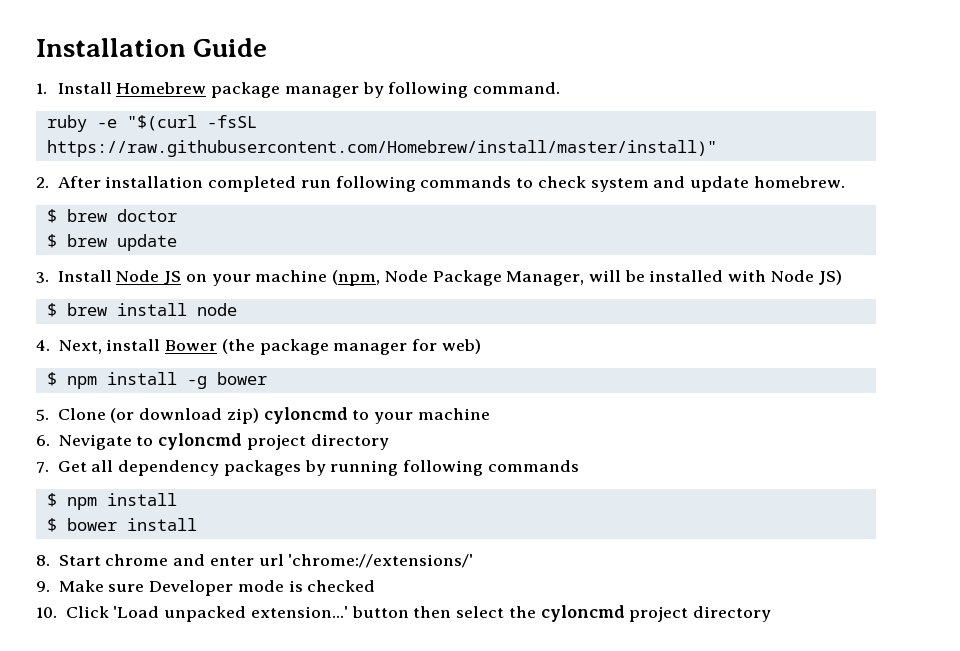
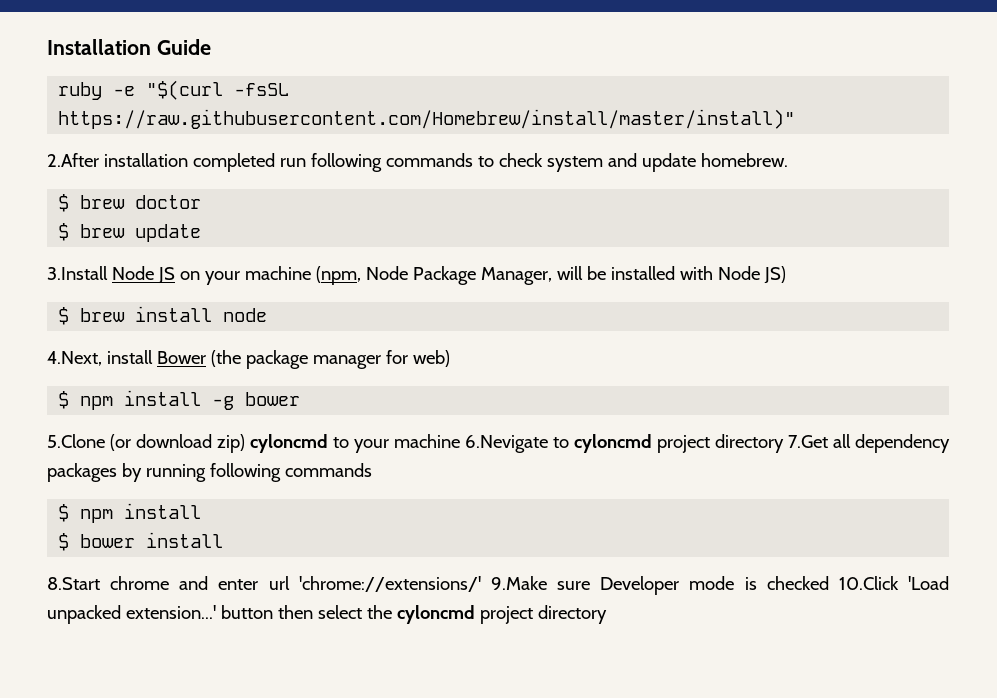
[36,82,561,98] // 1. Install Homebrew package manager by following command. -> (211, 47) none
[36,176,101,188] 2. After -> [47,153,99,167] 2.After
[36,270,112,283] 3. Install -> [47,266,108,280] 3.Install
[36,340,102,354] 4. Next, -> [47,351,102,366] 4.Next,
[36,408,106,421] 5. Clone -> [47,434,105,448] 5.Clone
[36,434,132,450] // 6. Nevigate -> [465,435,549,453] 6.Nevigate
[36,461,87,473] // 7. Get -> [788,435,829,448] 7.Get
[36,555,101,566] 8. Start -> [47,577,100,590] 8.Start
[36,580,104,592] // 9. Make -> [490,576,547,590] 9.Make
[36,606,109,618] // 10. Click -> [838,576,899,590] 10.Click

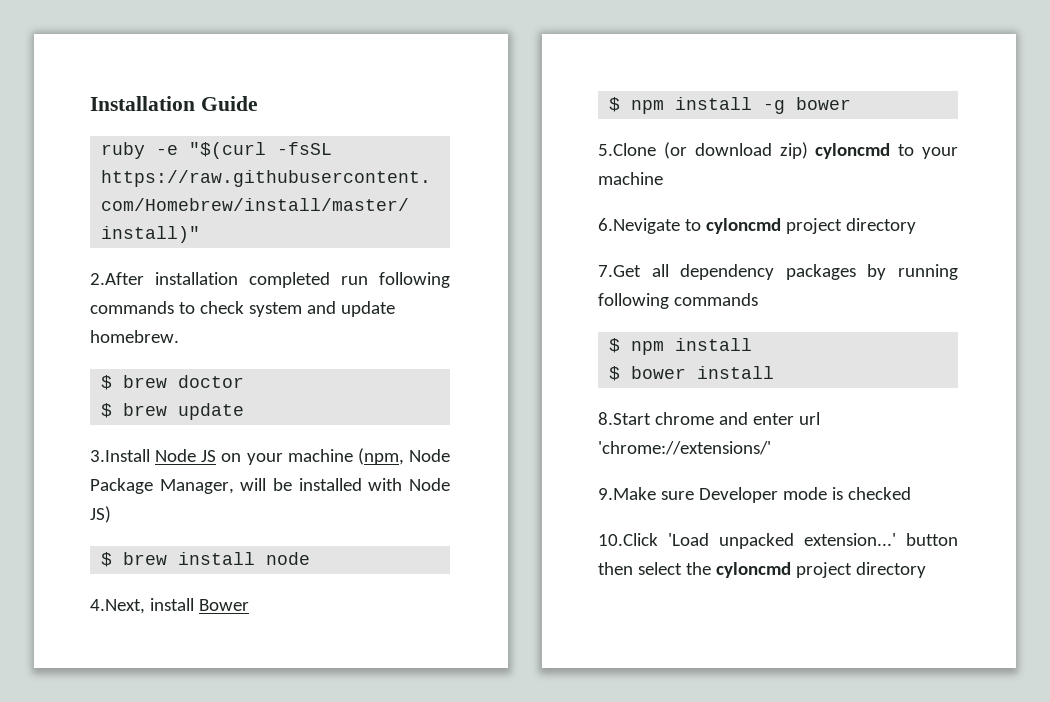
[210,350,450,369] (the package manager for web) -> (249, 605) none
(461, 441) none -> (663, 178) //
(785, 443) none -> (916, 226) //
(481, 584) none -> (771, 448) //
(829, 583) none -> (911, 493) //

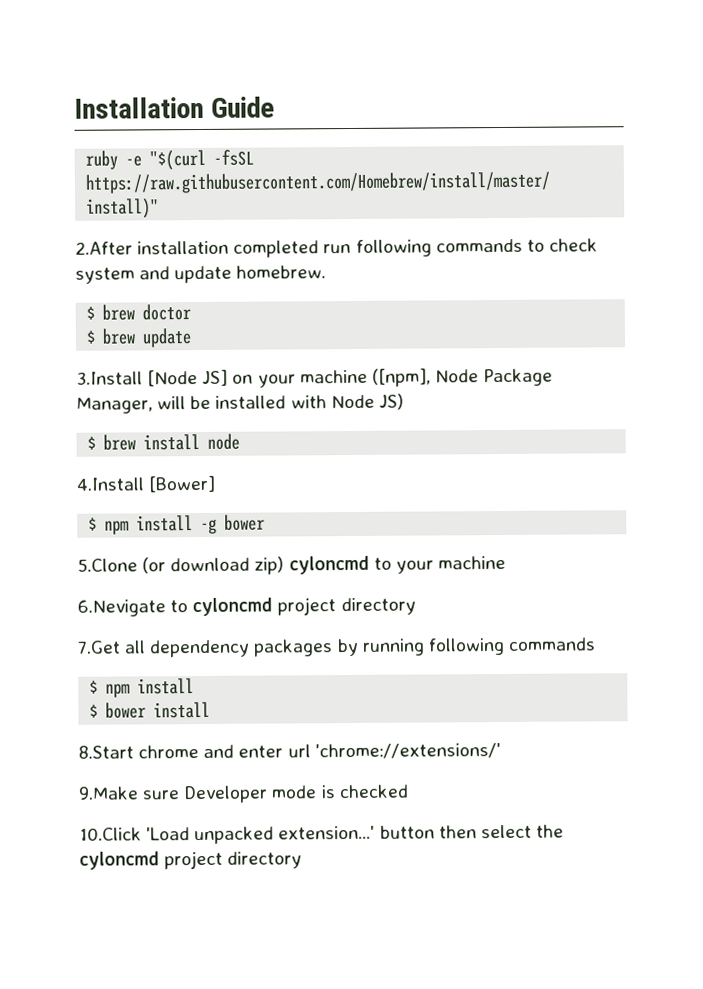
[155,449,217,462] Node JS -> [147,369,229,387] [Node JS]
[357,448,404,465] (npm, -> [371,368,431,387] ([npm],
[90,598,249,614] 4.Next, install Bower -> [76,475,216,493] 4.Install [Bower]

